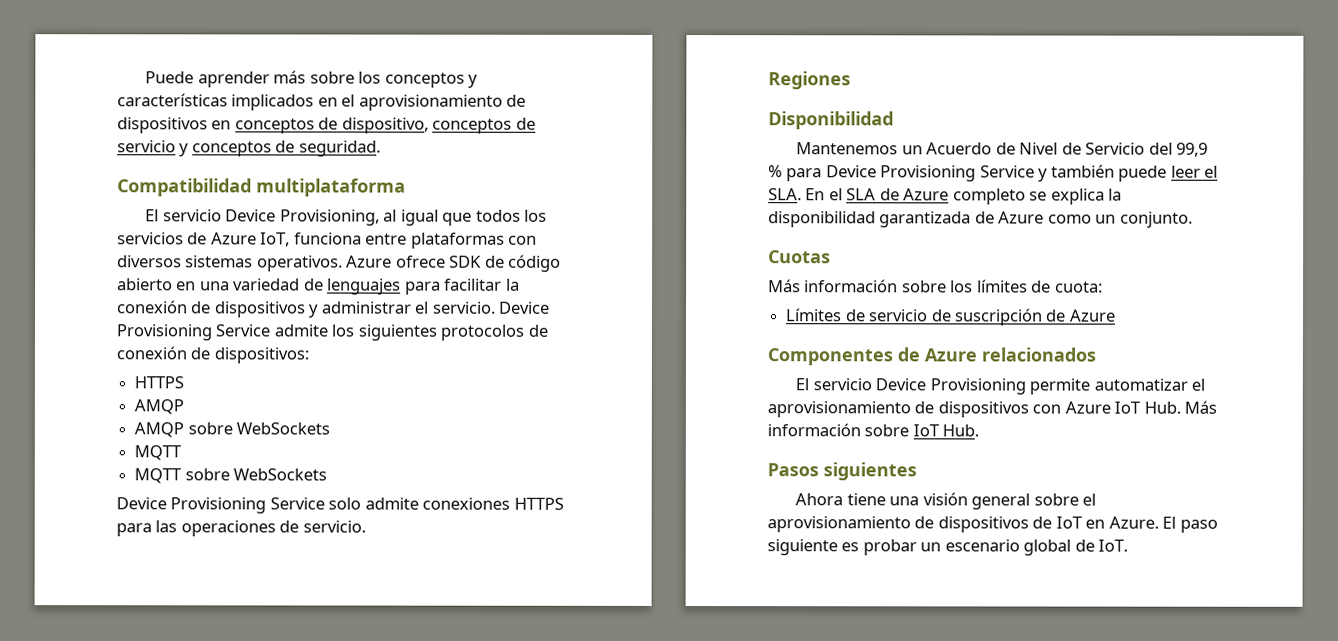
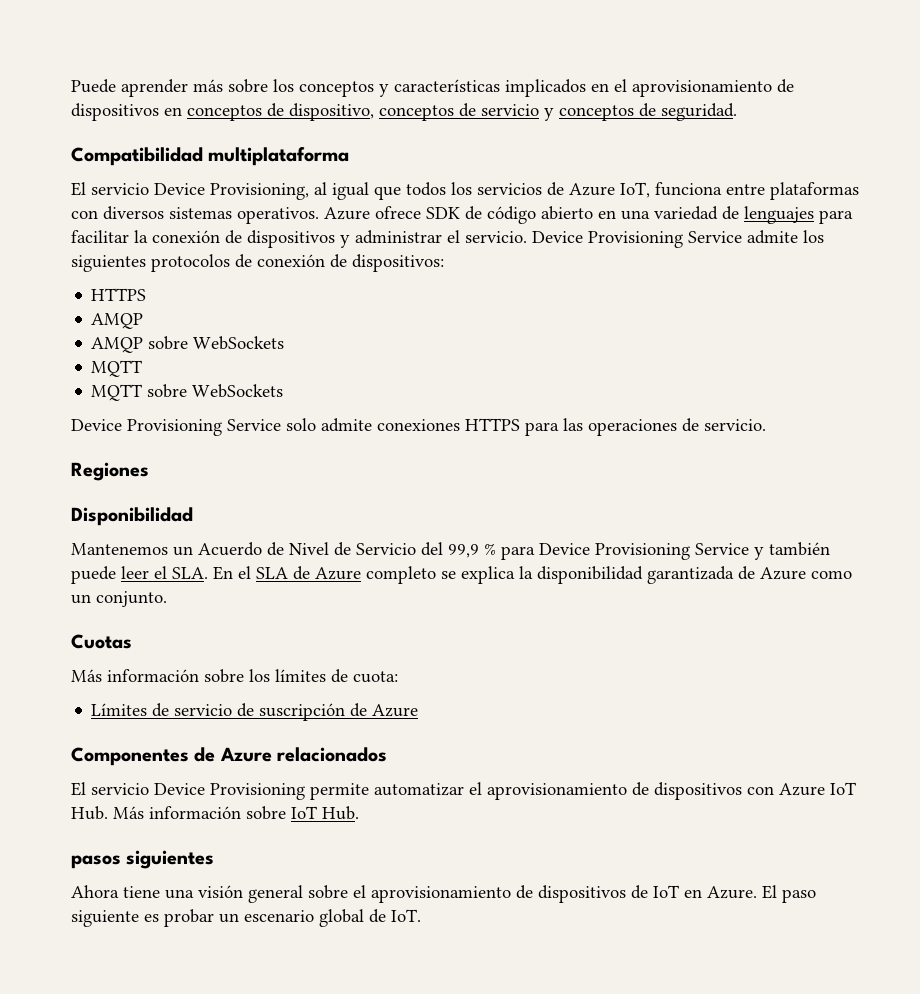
[767,463,819,477] Pasos -> [71,855,121,869] pasos

